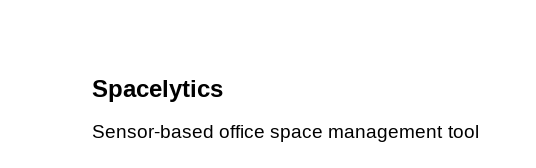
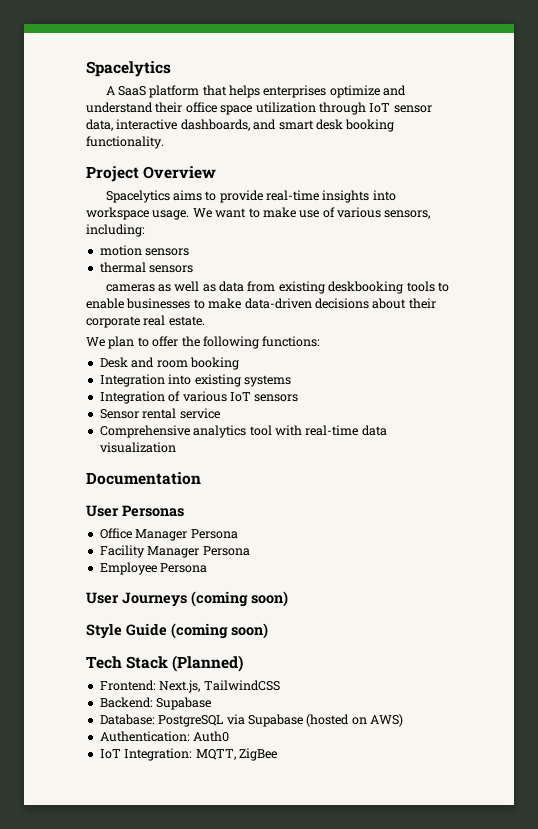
[92,125,479,142] Sensor-based office space management tool -> [105,85,407,98] [86,102,432,115] [86,119,395,132] [86,136,164,149] [86,166,217,182] [105,190,396,203] [86,207,431,220] [86,224,145,237] [99,245,190,256] [99,262,194,273] [105,281,449,294] [86,298,436,309] [86,315,205,328] [86,336,321,349] [99,357,239,370] [99,374,291,387] [99,391,299,404] [99,408,220,419] [99,425,387,438] [99,442,176,453] [86,472,201,485] [86,505,184,517] [99,528,238,541] [99,545,250,558] [99,562,208,575] [86,591,288,607] [86,623,268,639] [86,655,244,672] [99,680,280,693] [99,697,212,710] [99,714,403,727] [99,731,230,742] [99,748,277,761] A SaaS platform that helps enterprises optimize and understand their office space utilization through IoT sensor data, interactive dashboards, and smart desk booking functionality. // Project Overview // Spacelytics aims to provide real-time insights into workspace usage. We want to make use of various sensors, including: // motion sensors // thermal sensors // cameras as well as data from existing deskbooking tools to enable businesses to make data-driven decisions about their corporate real estate. // We plan to offer the following functions: // Desk and room booking // Integration into existing systems // Integration of various IoT sensors // Sensor rental service // Comprehensive analytics tool with real-time data visualization // Documentation // User Personas // Office Manager Persona // Facility Manager Persona // Employee Persona // User Journeys (coming soon) // Style Guide (coming soon) // Tech Stack (Planned) // Frontend: Next.js, TailwindCSS // Backend: Supabase // Database: PostgreSQL via Supabase (hosted on AWS) // Authentication: Auth0 // IoT Integration: MQTT, ZigBee

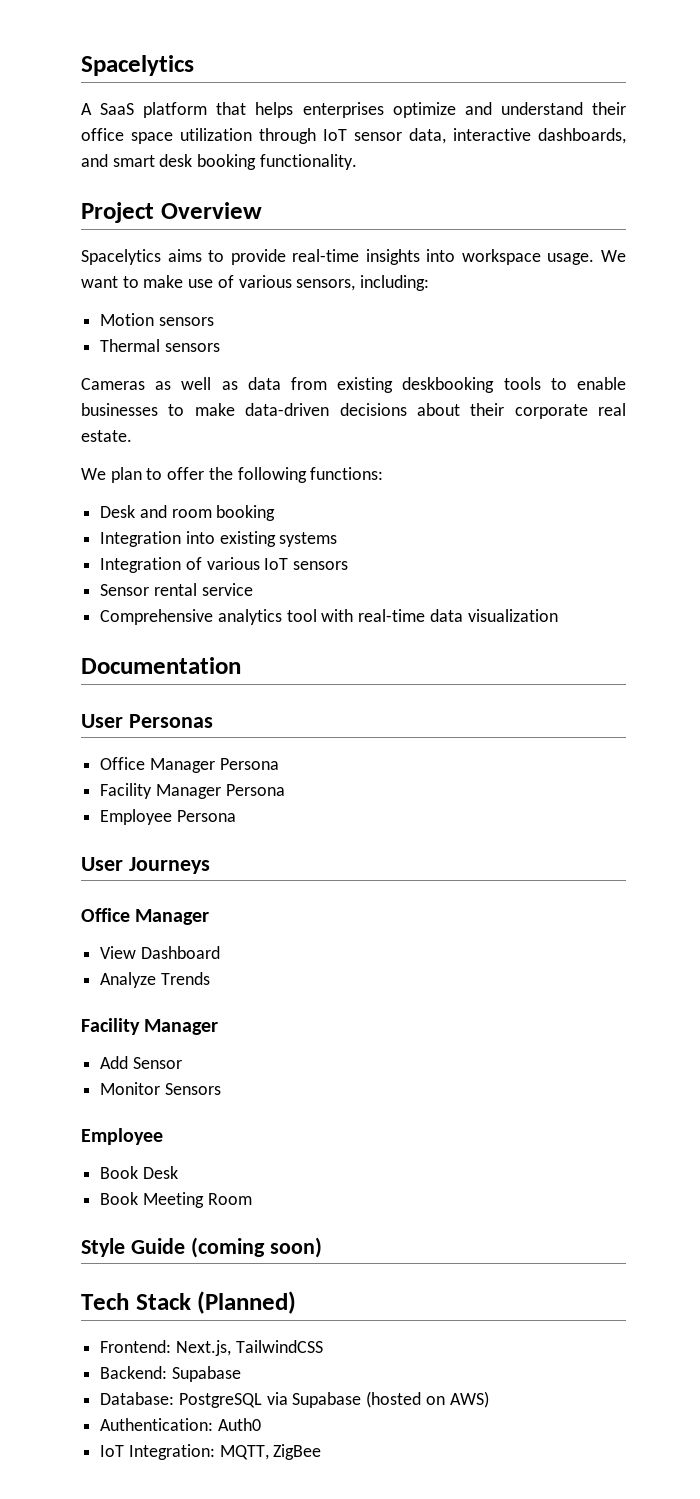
[99,245,190,256] [99,262,194,273] [105,284,155,292] motion sensors // thermal sensors // cameras -> [100,313,214,326] [100,339,220,352] [81,378,145,390] Motion sensors // Thermal sensors // Cameras
[191,591,288,607] (coming soon) -> [81,908,210,925] [100,946,220,959] [100,972,210,988] [81,1018,219,1035] [100,1056,182,1069] [100,1082,221,1095] [81,1128,163,1145] [100,1166,178,1179] [100,1192,252,1208] // Office Manager // View Dashboard // Analyze Trends // Facility Manager // Add Sensor // Monitor Sensors // Employee // Book Desk // Book Meeting Room

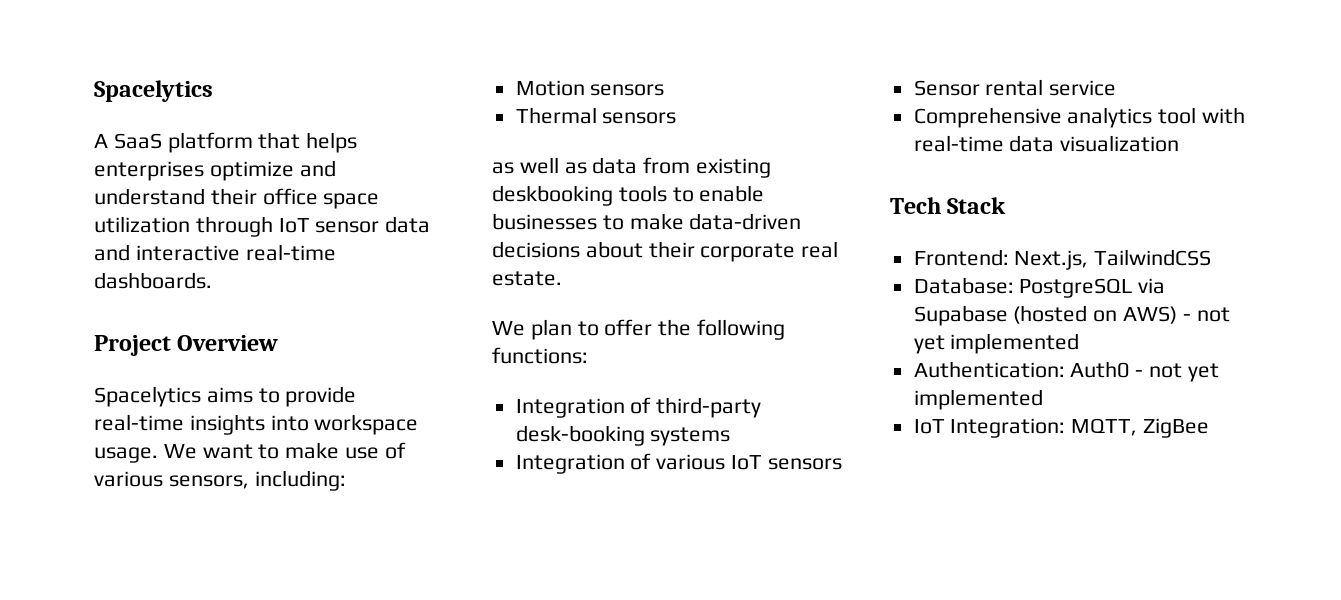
[409,128,626,144] [81,154,357,170] data, interactive dashboards, and smart desk booking functionality. -> [385,216,431,233] [94,244,336,261] [94,272,212,289] data and interactive real-time dashboards.
[81,378,145,390] Cameras -> (677, 118) none
[100,505,276,521] [100,531,276,547] Desk and room booking // Integration into existing -> [515,397,762,418] [515,425,645,446] Integration of third-party desk-booking
[81,657,241,674] [81,714,213,728] [100,757,279,773] [100,783,285,799] [100,809,236,825] [81,857,210,874] [81,908,210,925] [100,946,220,959] [100,972,210,988] [81,1018,219,1035] [100,1056,182,1069] [100,1082,221,1095] [81,1128,163,1145] [100,1166,178,1179] [100,1192,252,1208] [81,1237,322,1258] // Documentation // User Personas // Office Manager Persona // Facility Manager Persona // Employee Persona // User Journeys // Office Manager // View Dashboard // Analyze Trends // Facility Manager // Add Sensor // Monitor Sensors // Employee // Book Desk // Book Meeting Room // Style Guide (coming soon) -> (1180, 143) none
[197,1291,297,1314] (Planned) -> (1007, 205) none
[100,1366,241,1382] // Backend: Supabase -> (1212, 257) none
[100,1418,261,1431] // Authentication: Auth0 -> [1182,307,1230,322] [913,333,1080,354] [913,361,1219,382] [913,389,1043,410] - not yet implemented // Authentication: Auth0 - not yet implemented

